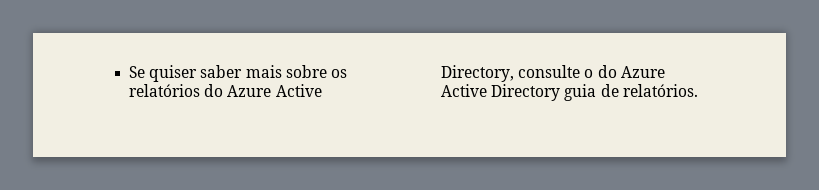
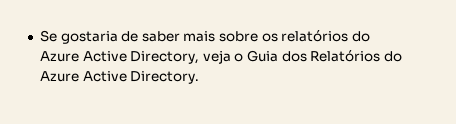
[149,65,198,82] quiser -> [60,31,139,44] gostaria de
[518,65,665,78] [441,84,698,101] consulte o do Azure Active Directory guia de relatórios. -> [202,50,403,64] [39,71,200,84] veja o Guia dos Relatórios do Azure Active Directory.

